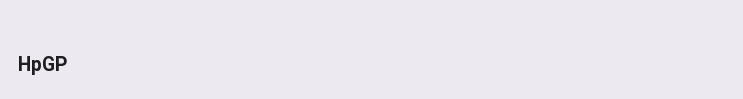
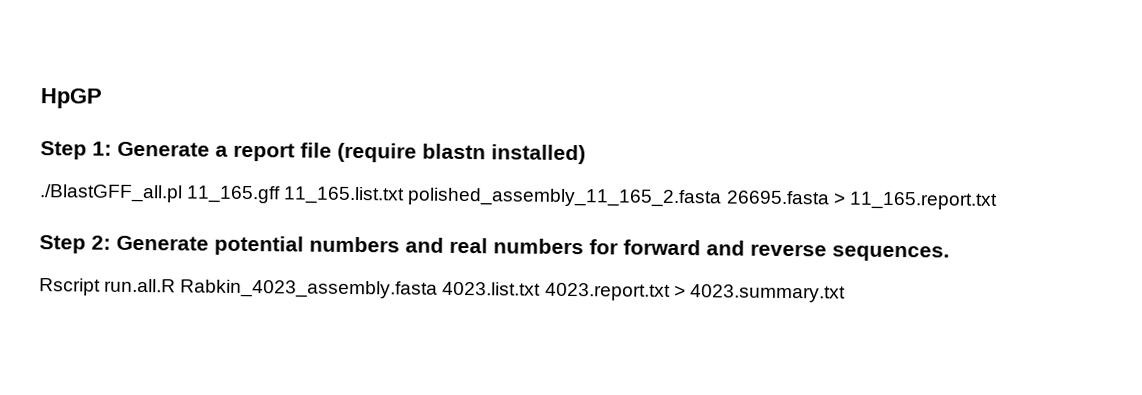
(67, 65) none -> [40,141,586,165] [39,184,998,210] [39,235,950,262] [39,278,846,303] // Step 1: Generate a report file (require blastn installed) // ./BlastGFF_all.pl 11_165.gff 11_165.list.txt polished_assembly_11_165_2.fasta 26695.fasta > 11_165.report.txt // Step 2: Generate potential numbers and real numbers for forward and reverse sequences. // Rscript run.all.R Rabkin_4023_assembly.fasta 4023.list.txt 4023.report.txt > 4023.summary.txt

